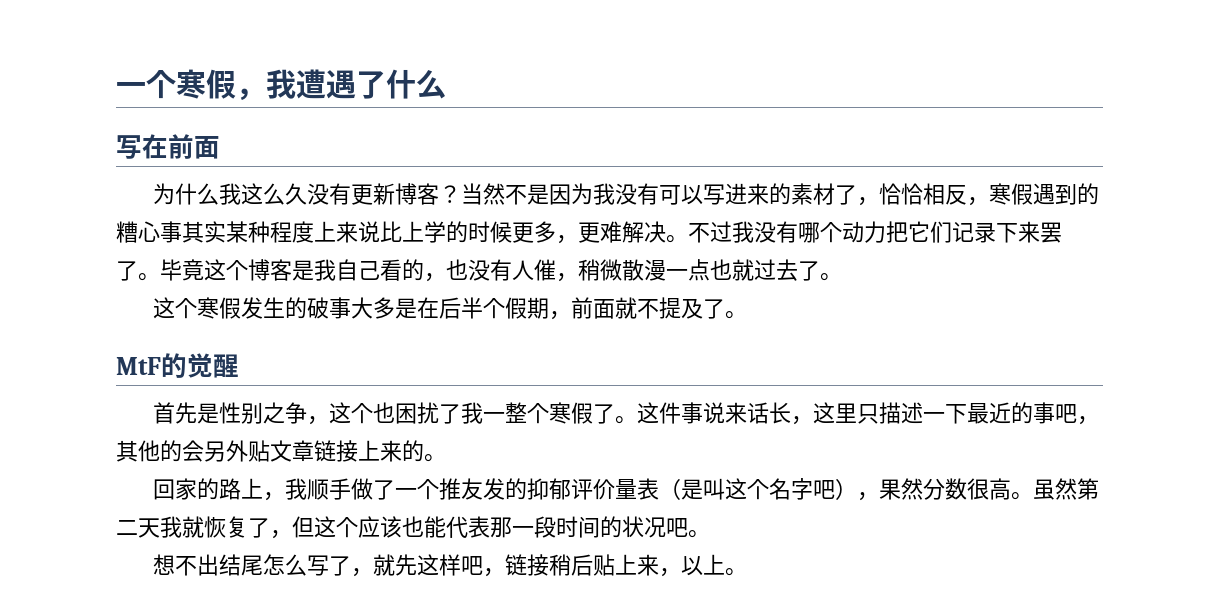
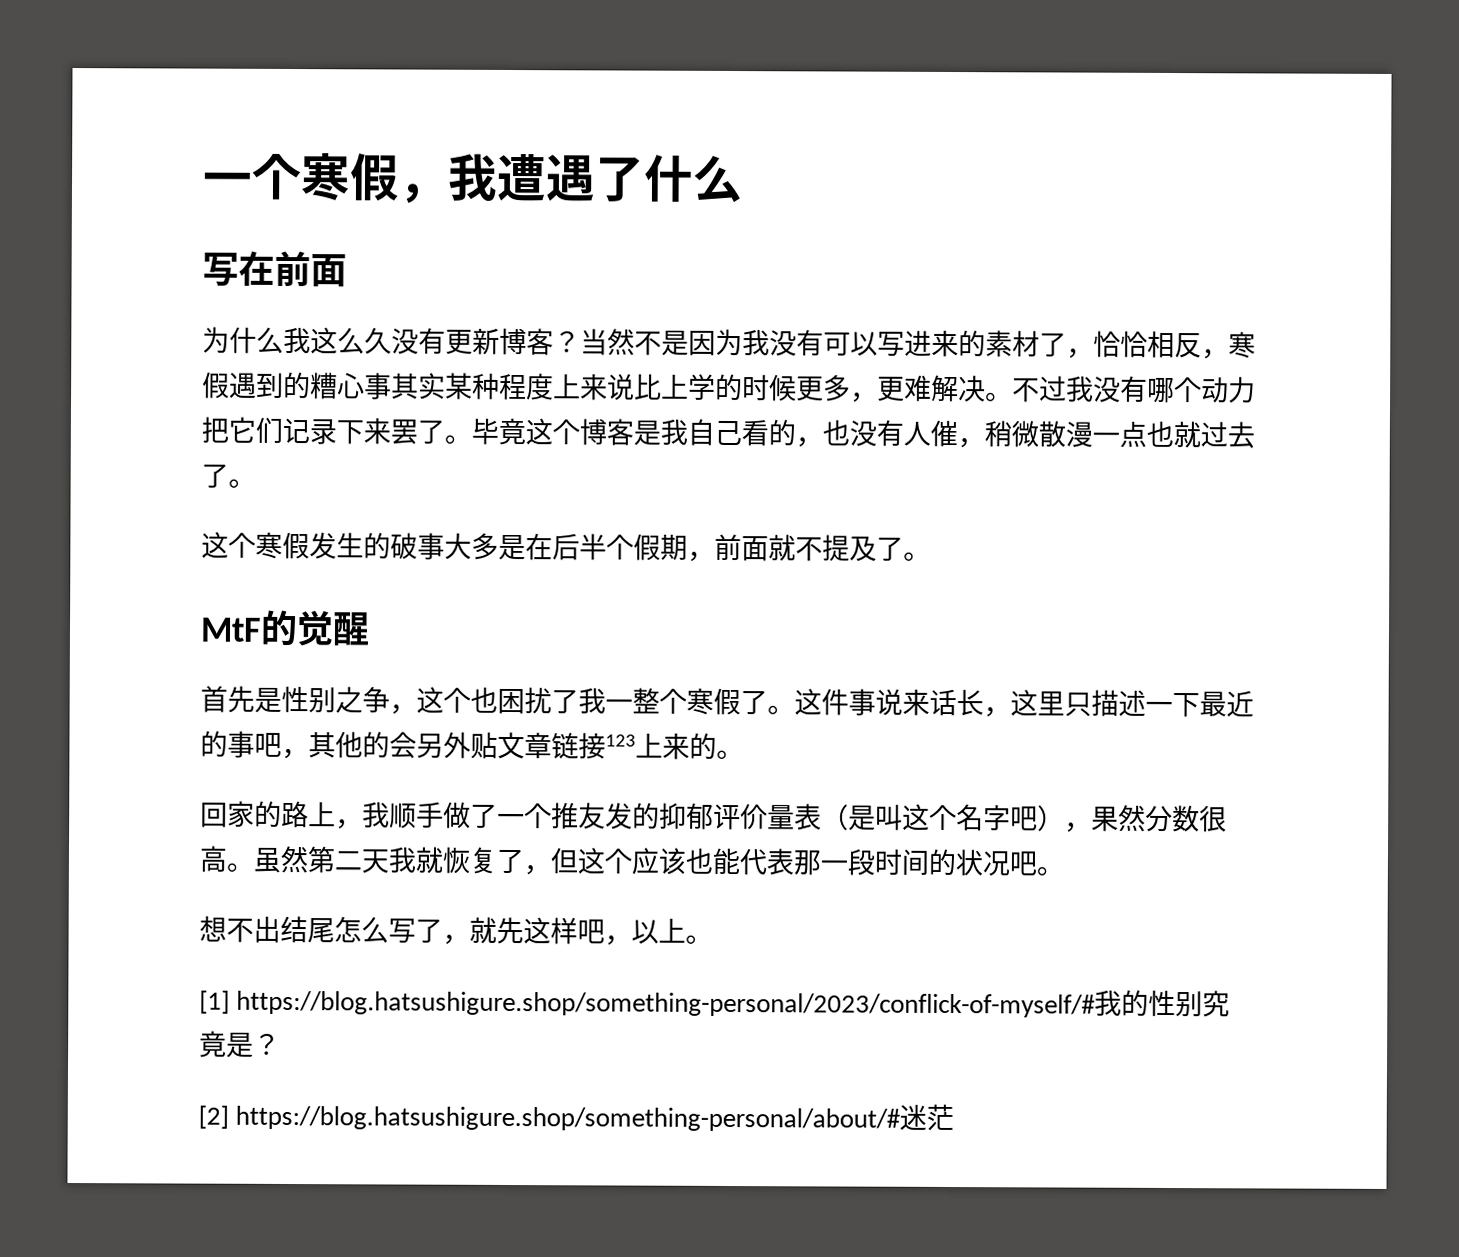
(358, 451) none -> [605,734,636,747] 123
[504,554,747,577] 链接稍后贴上来，以上。 -> [631,918,713,944] [199,989,1231,1018] [199,1030,281,1058] [198,1103,955,1132] 以上。 // [1] https://blog.hatsushigure.shop/something-personal/2023/conflick-of-myself/#我的性别究竟是？ // [2] https://blog.hatsushigure.shop/something-personal/about/#迷茫

